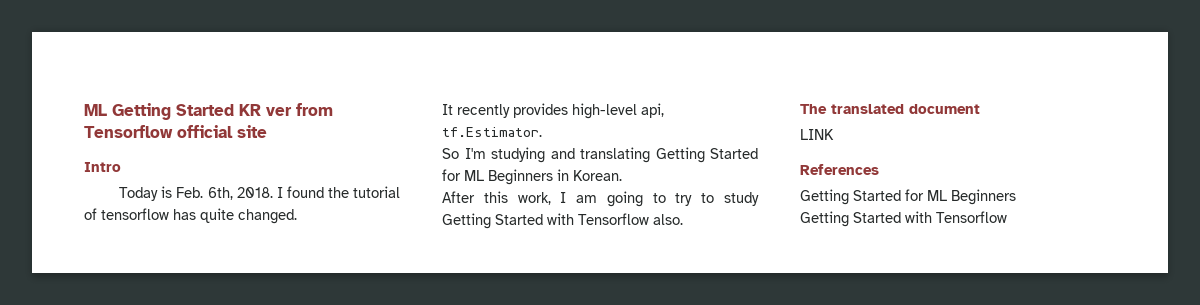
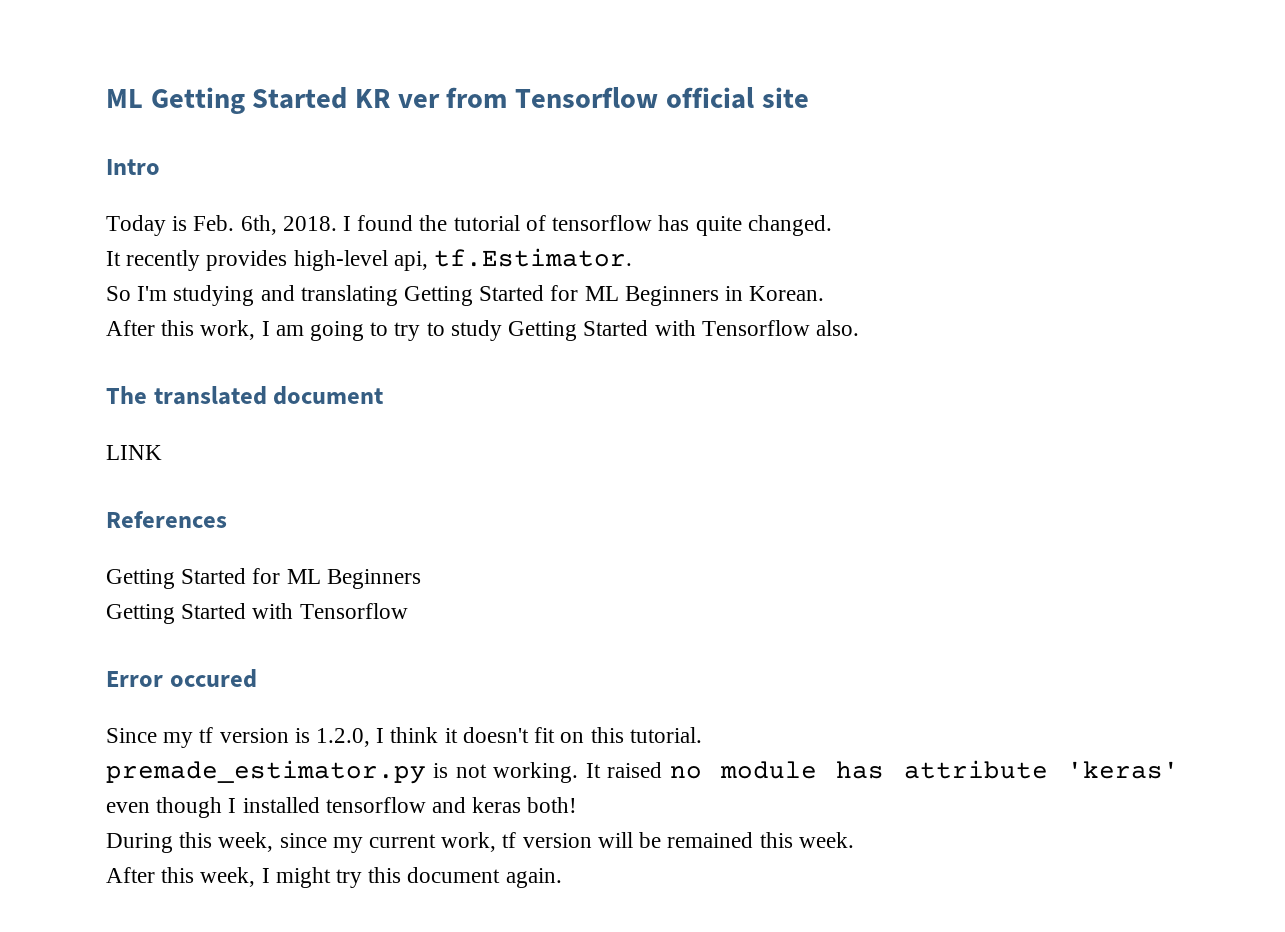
(1007, 217) none -> [106,669,257,688] [106,727,702,748] [106,760,1179,784] [106,797,578,818] [106,832,854,853] [106,867,562,888] // Error occured // Since my tf version is 1.2.0, I think it doesn't fit on this tutorial. // premade_estimator.py is not working. It raised no module has attribute 'keras' even though I installed tensorflow and keras both! // During this week, since my current work, tf version will be remained this week. // After this week, I might try this document again.

